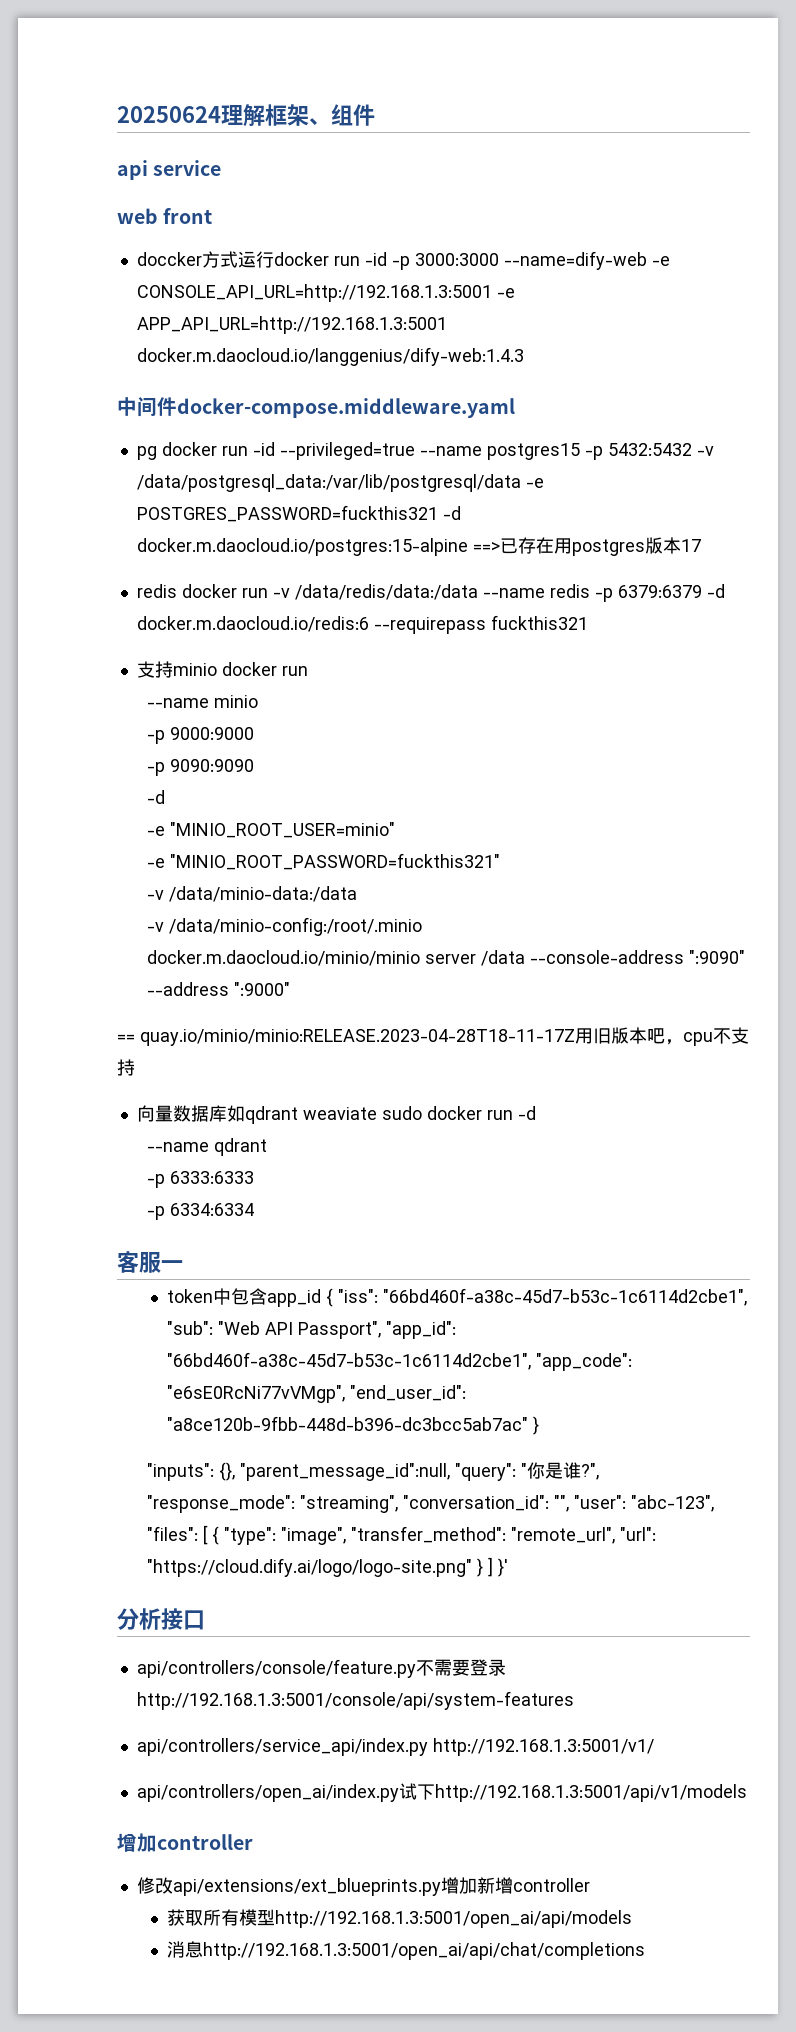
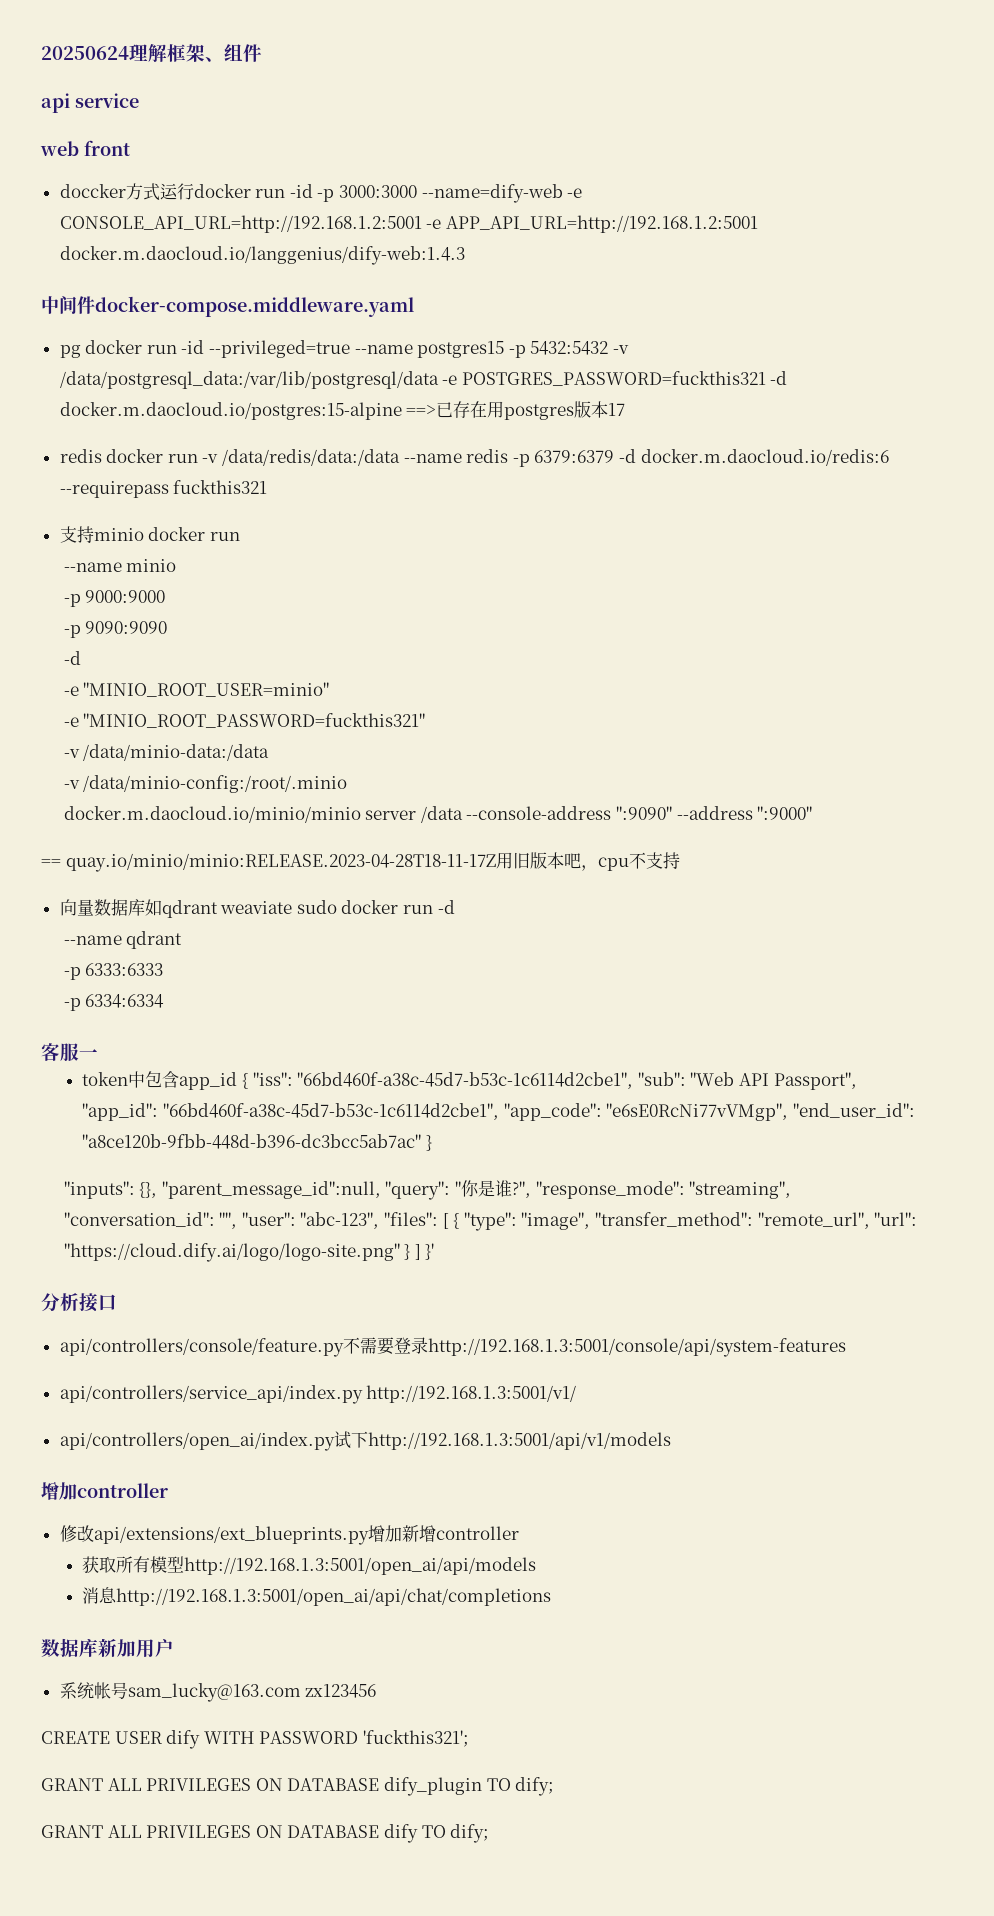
[136,284,515,302] [136,316,447,334] CONSOLE_API_URL=http://192.168.1.3:5001 -e APP_API_URL=http://192.168.1.3:5001 -> [59,215,758,233] CONSOLE_API_URL=http://192.168.1.2:5001 -e APP_API_URL=http://192.168.1.2:5001
(646, 1951) none -> [41,1638,174,1658] [59,1682,377,1702] [41,1730,469,1749] [41,1777,555,1796] [41,1824,490,1843] // 数据库新加用户 // 系统帐号sam_lucky@163.com zx123456 // CREATE USER dify WITH PASSWORD 'fuckthis321'; // GRANT ALL PRIVILEGES ON DATABASE dify_plugin TO dify; // GRANT ALL PRIVILEGES ON DATABASE dify TO dify;

